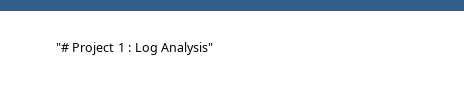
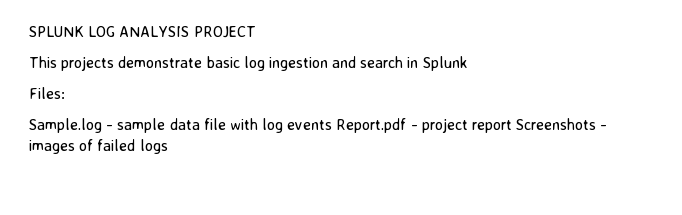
[56,42,213,55] "# Project 1 : Log Analysis" -> [29,26,256,38] [29,56,468,71] [29,87,65,99] [29,118,608,133] [29,139,168,154] SPLUNK LOG ANALYSIS PROJECT // This projects demonstrate basic log ingestion and search in Splunk // Files: // Sample.log - sample data file with log events Report.pdf - project report Screenshots - images of failed logs

